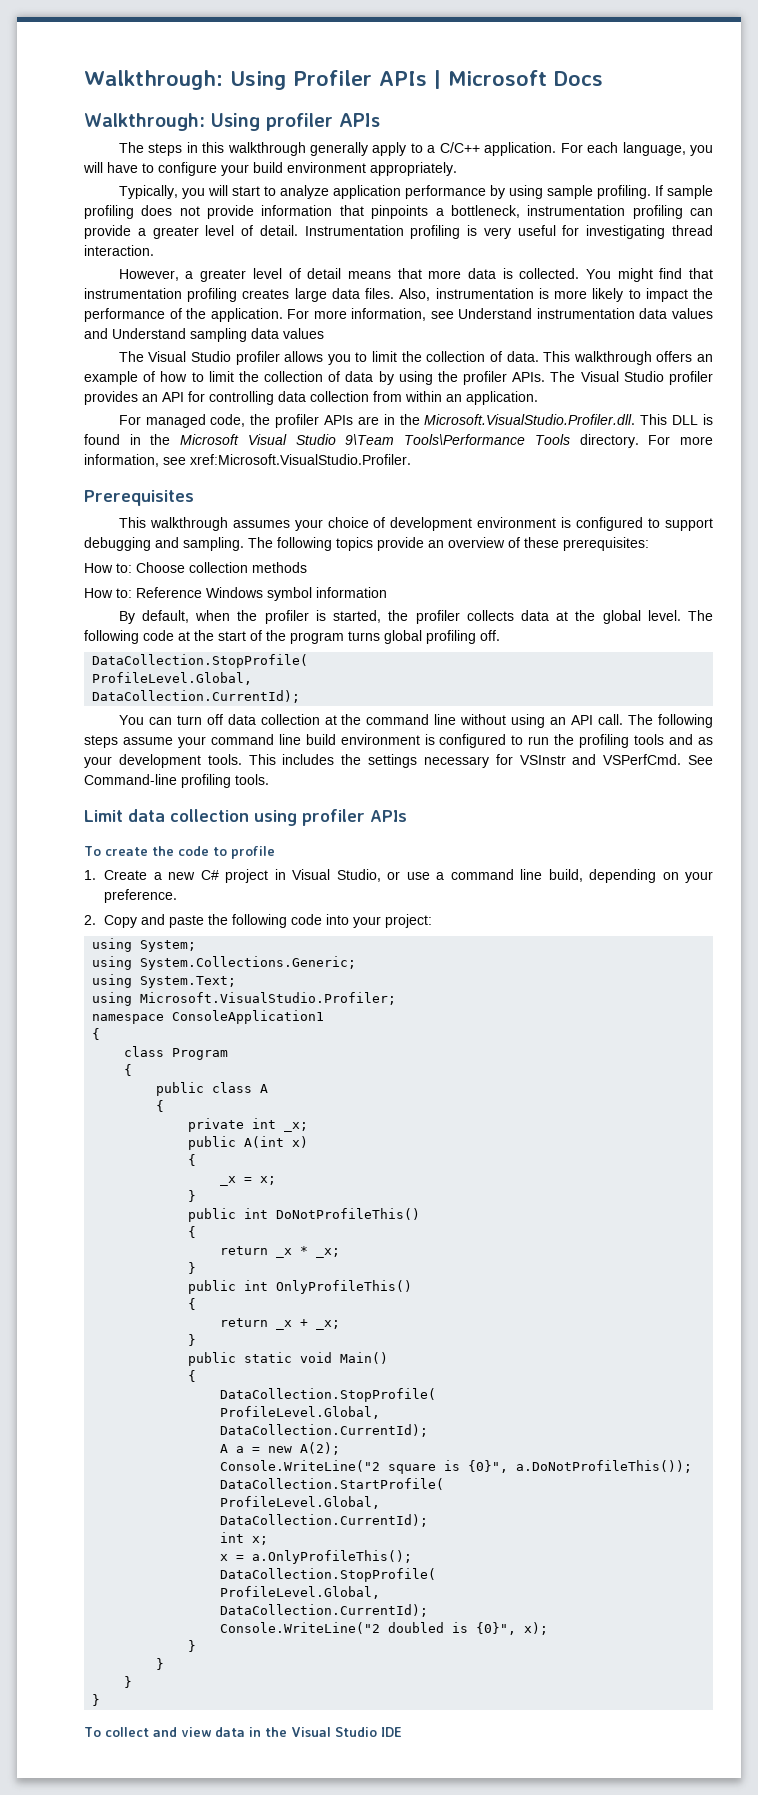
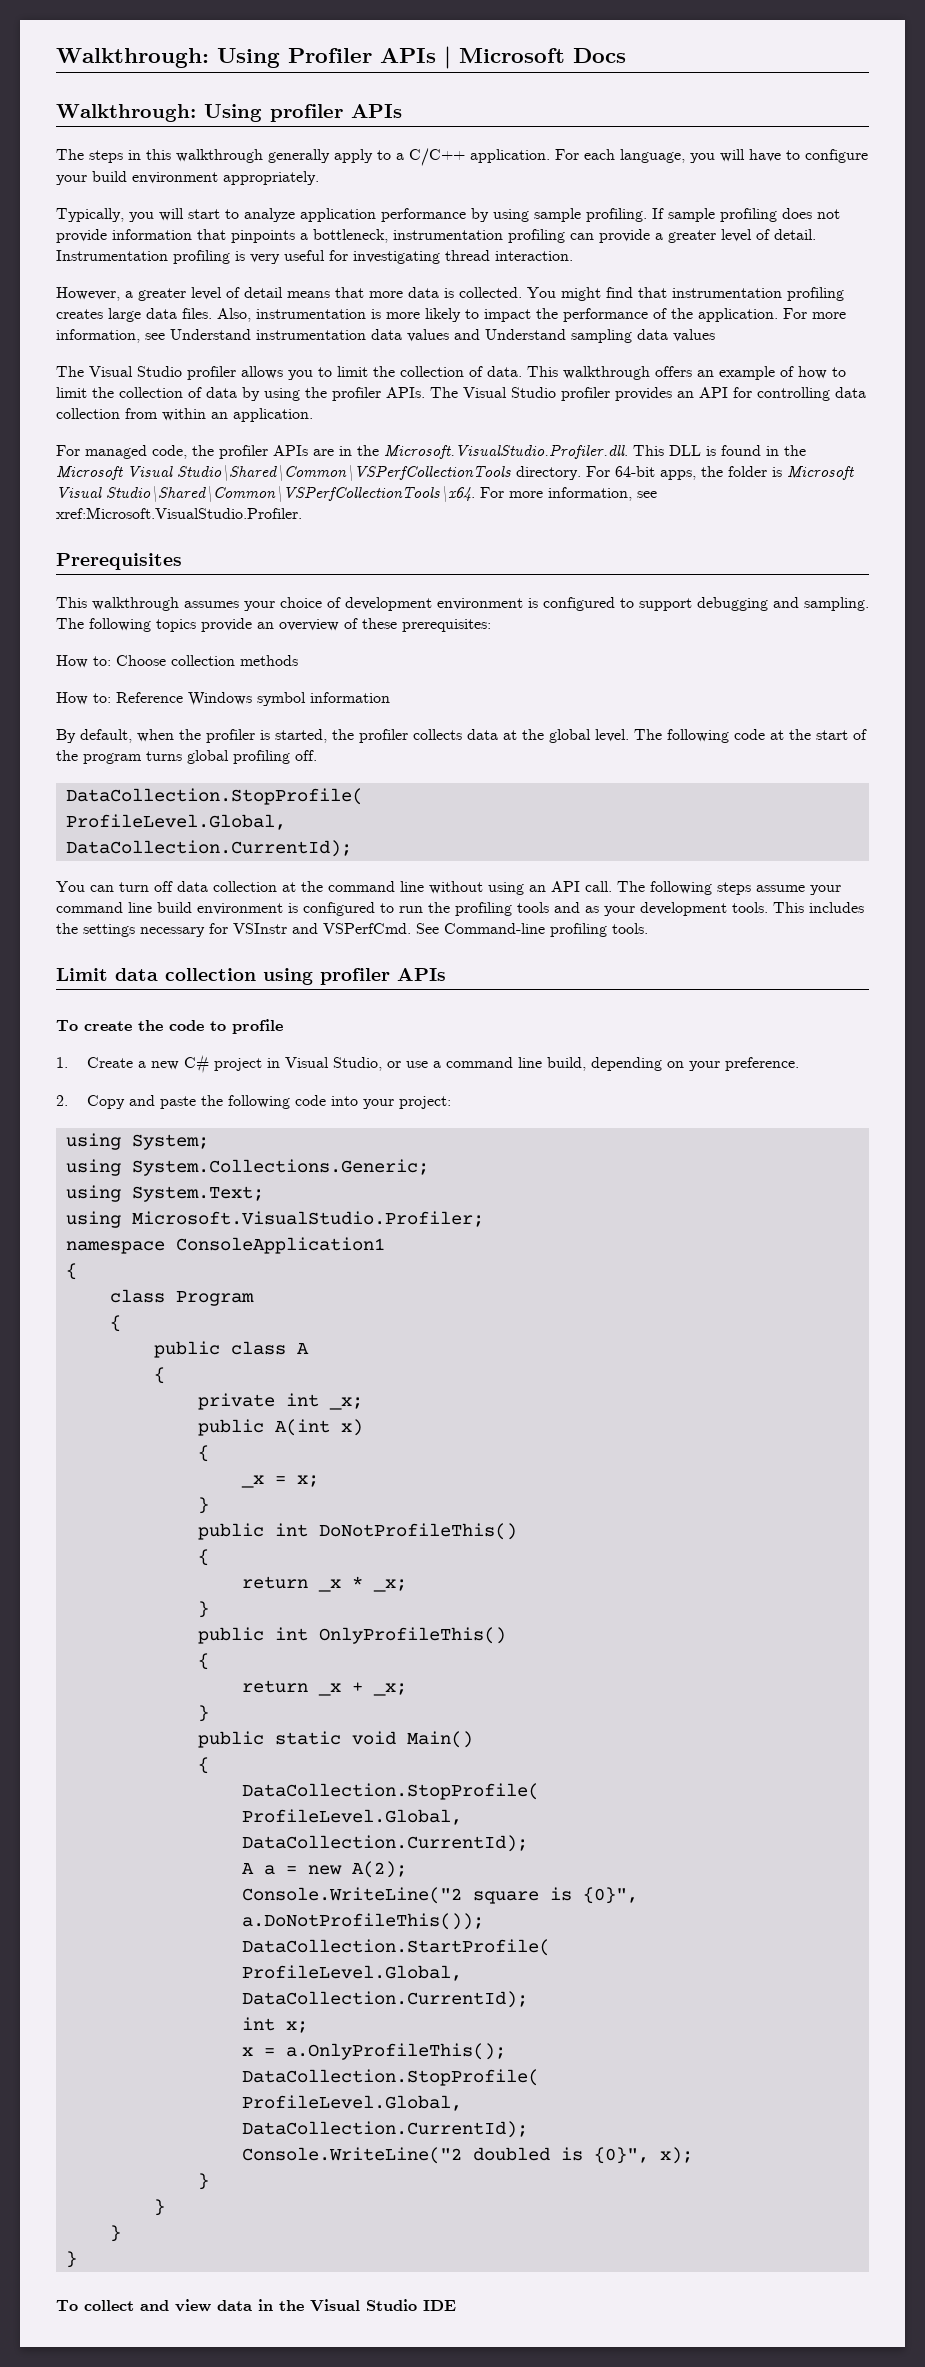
[295,434,639,448] Studio 9\Team Tools\Performance Tools directory. -> [177,465,854,481] [56,486,475,502] Studio\Shared\Common\VSPerfCollectionTools directory. For 64-bit apps, the folder is Microsoft Visual Studio\Shared\Common\VSPerfCollectionTools\x64.

